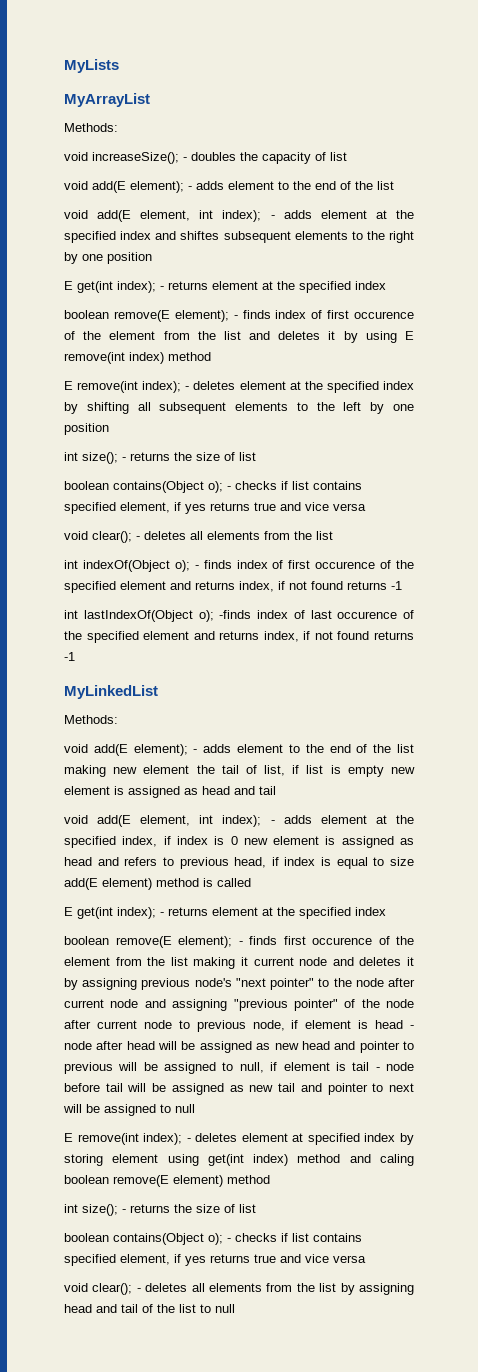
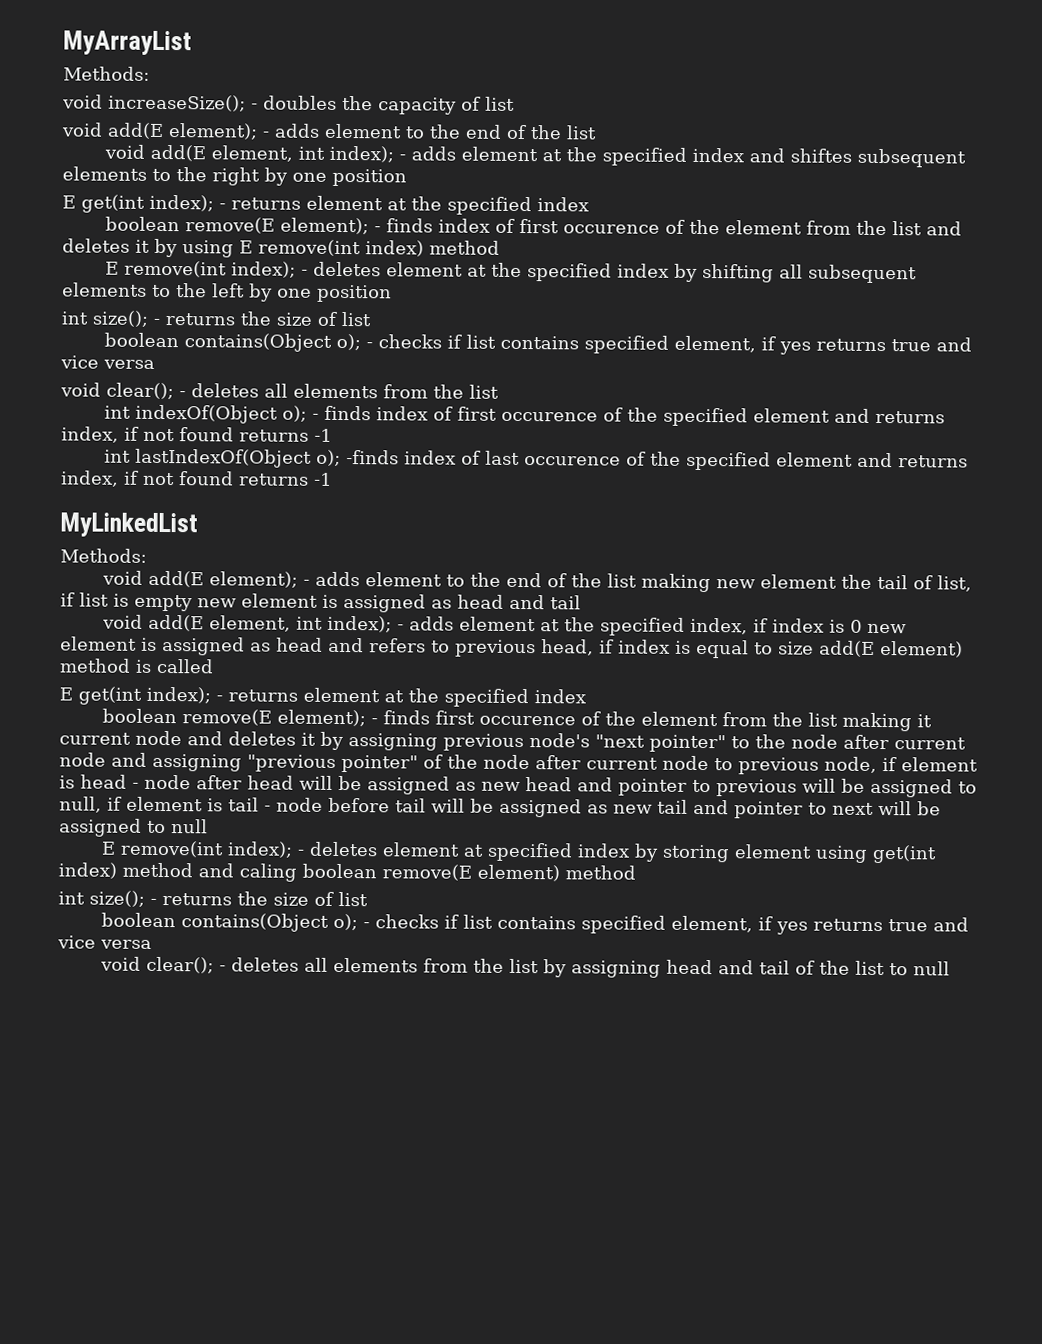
[64,59,119,73] MyLists // -> (63, 43) none

